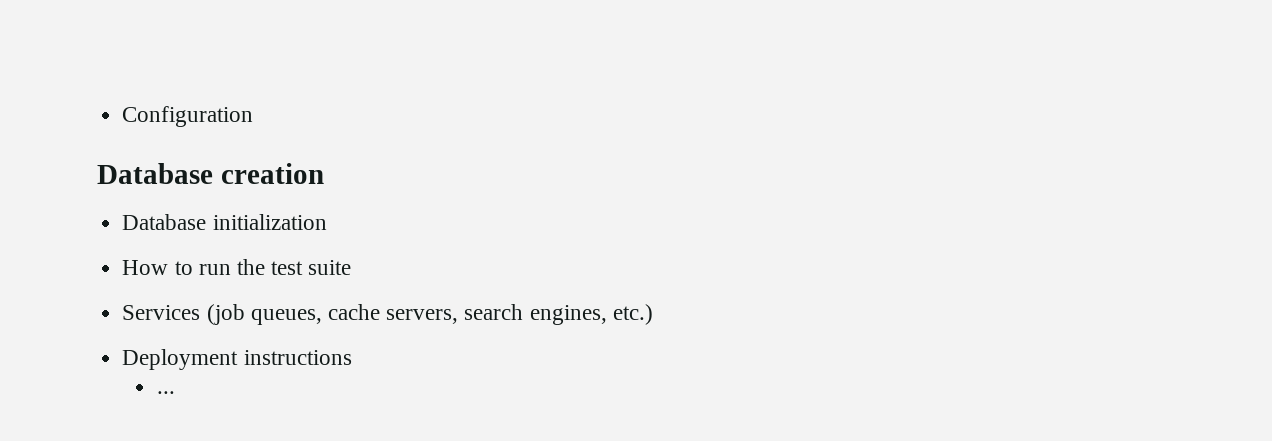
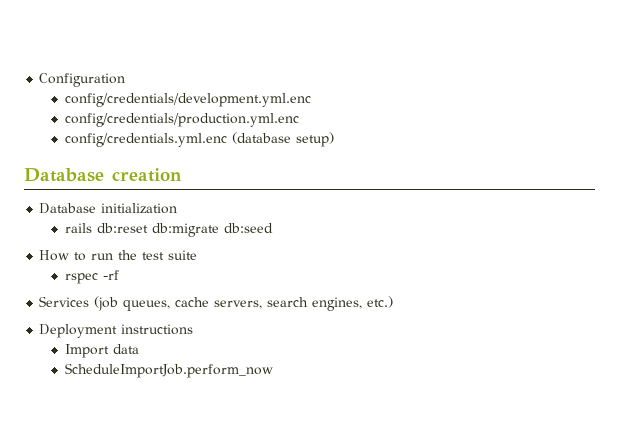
(254, 116) none -> [64,93,311,107] [64,113,299,127] [64,132,334,147] // config/credentials/development.yml.enc // config/credentials/production.yml.enc // config/credentials.yml.enc (database setup)
(327, 222) none -> [64,223,273,237] // rails db:reset db:migrate db:seed
(352, 267) none -> [64,270,119,284] // rspec -rf
[157,391,176,394] ... -> [64,344,139,358] [64,363,273,378] Import data // ScheduleImportJob.perform_now

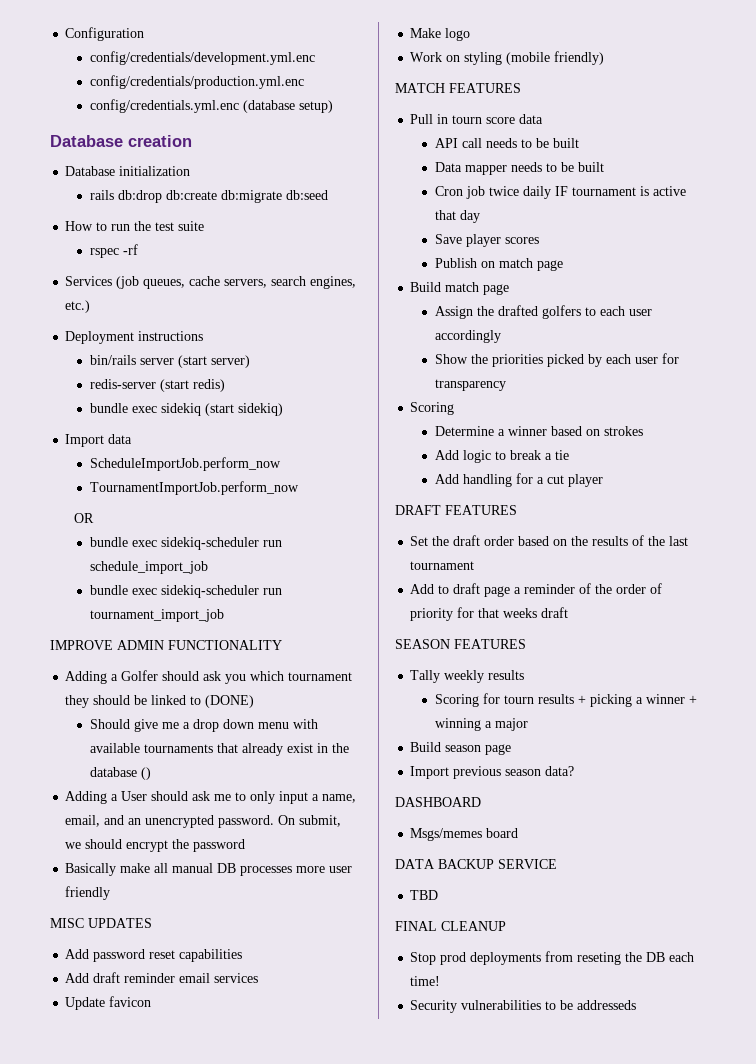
[96,223,148,233] db:reset -> [117,190,217,203] db:drop db:create
[64,344,139,358] [64,363,273,378] Import data // ScheduleImportJob.perform_now -> [89,355,250,368] [89,379,225,392] [89,403,283,416] [65,434,133,447] [89,457,281,471] [89,481,299,495] [74,513,95,523] [89,537,282,550] [89,561,208,574] [89,585,282,598] [89,609,224,622] [50,640,282,650] [65,670,353,684] [65,695,255,708] [89,719,318,732] [89,743,349,756] [89,767,151,780] [65,791,357,804] [65,815,342,828] [65,839,246,852] [65,863,353,876] [65,886,111,900] [50,918,152,928] [65,949,243,962] [65,972,259,983] [65,996,152,1010] [410,28,471,41] [410,51,605,65] [395,83,521,93] [410,114,544,124] [434,138,579,148] [434,162,604,175] [434,186,686,199] [434,210,480,223] [434,234,539,247] [434,258,563,271] [410,282,510,295] [434,305,652,319] [434,330,501,343] [434,353,679,367] [434,379,506,391] [410,402,455,415] [434,426,643,436] [434,450,569,463] [434,473,603,487] [395,505,517,515] [410,535,689,546] [410,561,475,570] [410,583,663,597] [410,607,569,621] [395,639,526,649] [410,670,525,683] [434,693,697,707] [434,718,528,731] [410,742,512,755] [410,766,575,779] [395,797,481,807] [410,828,519,841] [395,859,557,869] [410,890,439,900] [395,921,506,931] [410,951,695,965] [410,976,441,986] [410,1000,637,1013] bin/rails server (start server) // redis-server (start redis) // bundle exec sidekiq (start sidekiq) // Import data // ScheduleImportJob.perform_now // TournamentImportJob.perform_now // OR // bundle exec sidekiq-scheduler run schedule_import_job // bundle exec sidekiq-scheduler run tournament_import_job // IMPROVE ADMIN FUNCTIONALITY // Adding a Golfer should ask you which tournament they should be linked to (DONE) // Should give me a drop down menu with available tournaments that already exist in the database () // Adding a User should ask me to only input a name, email, and an unencrypted password. On submit, we should encrypt the password // Basically make all manual DB processes more user friendly // MISC UPDATES // Add password reset capabilities // Add draft reminder email services // Update favicon // Make logo // Work on styling (mobile friendly) // MATCH FEATURES // Pull in tourn score data // API call needs to be built // Data mapper needs to be built // Cron job twice daily IF tournament is active that day // Save player scores // Publish on match page // Build match page // Assign the drafted golfers to each user accordingly // Show the priorities picked by each user for transparency // Scoring // Determine a winner based on strokes // Add logic to break a tie // Add handling for a cut player // DRAFT FEATURES // Set the draft order based on the results of the last tournament // Add to draft page a reminder of the order of priority for that weeks draft // SEASON FEATURES // Tally weekly results // Scoring for tourn results + picking a winner + winning a major // Build season page // Import previous season data? // DASHBOARD // Msgs/memes board // DATA BACKUP SERVICE // TBD // FINAL CLEANUP // Stop prod deployments from reseting the DB each time! // Security vulnerabilities to be addresseds

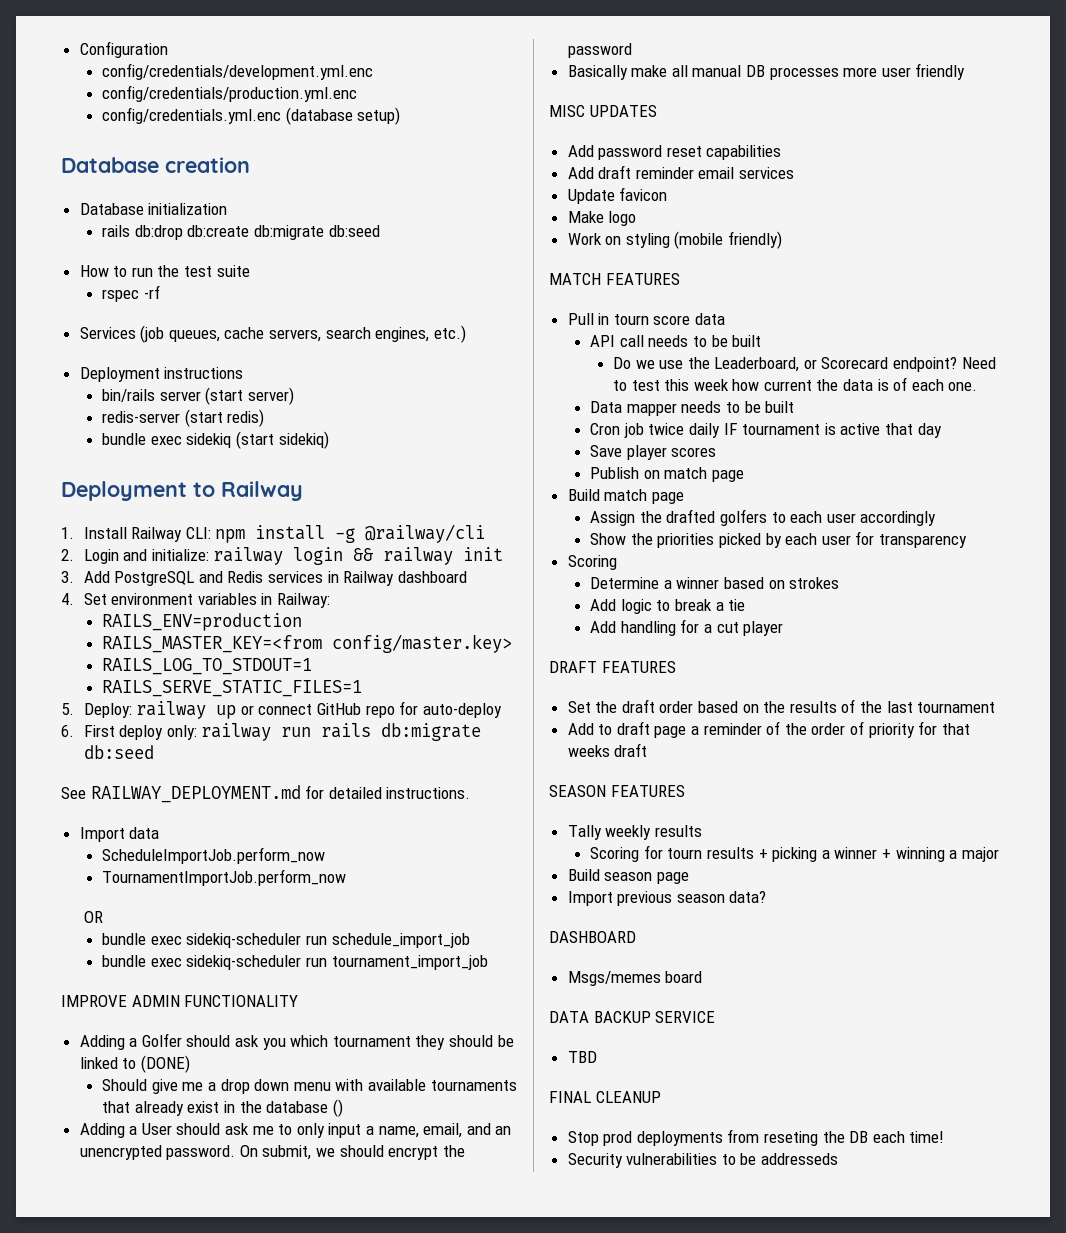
(283, 409) none -> [61,481,303,501] [61,524,486,543] [61,547,504,565] [61,571,467,586] [61,593,330,608] [102,613,303,631] [102,634,513,653] [102,658,313,675] [102,680,363,697] [61,701,502,719] [61,723,482,741] [83,745,154,759] [61,785,471,803] // Deployment to Railway // 1. Install Railway CLI: npm install -g @railway/cli // 2. Login and initialize: railway login && railway init // 3. Add PostgreSQL and Redis services in Railway dashboard // 4. Set environment variables in Railway: // RAILS_ENV=production // RAILS_MASTER_KEY=<from config/master.key> // RAILS_LOG_TO_STDOUT=1 // RAILS_SERVE_STATIC_FILES=1 // 5. Deploy: railway up or connect GitHub repo for auto-deploy // 6. First deploy only: railway run rails db:migrate db:seed // See RAILWAY_DEPLOYMENT.md for detailed instructions.
(579, 143) none -> [612,357,996,372] [612,377,978,391] // Do we use the Leaderboard, or Scorecard endpoint? Need to test this week how current the data is of each one.

